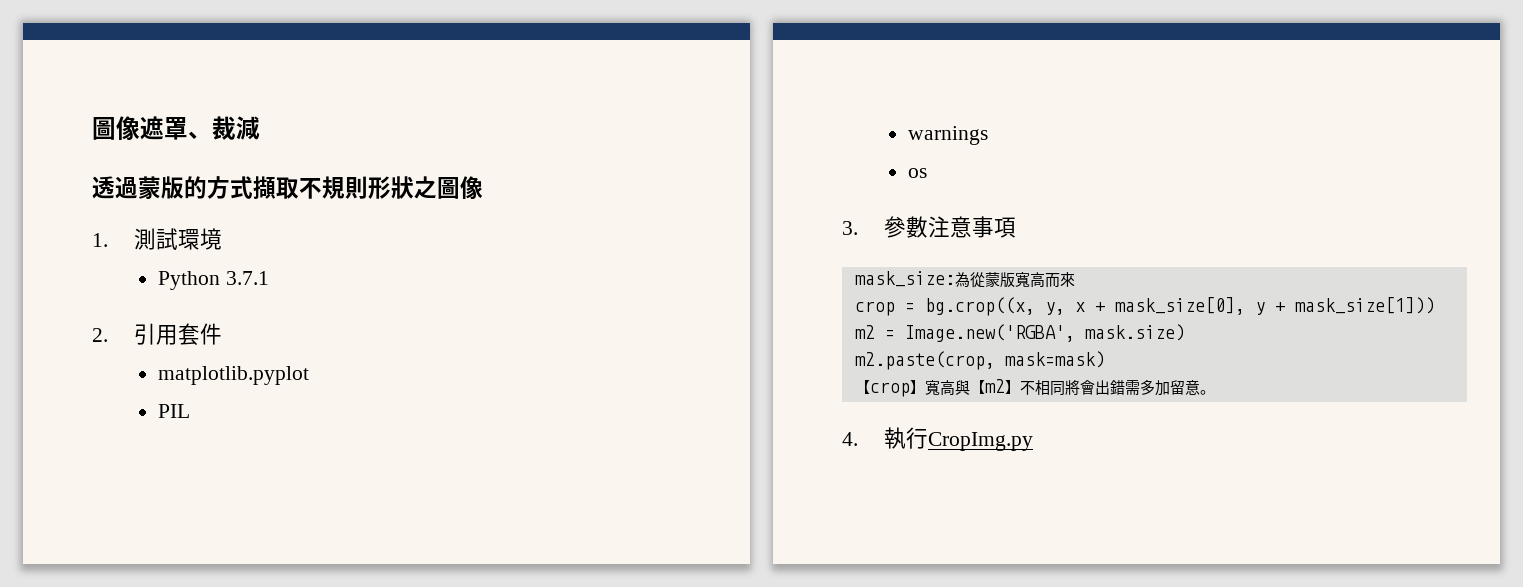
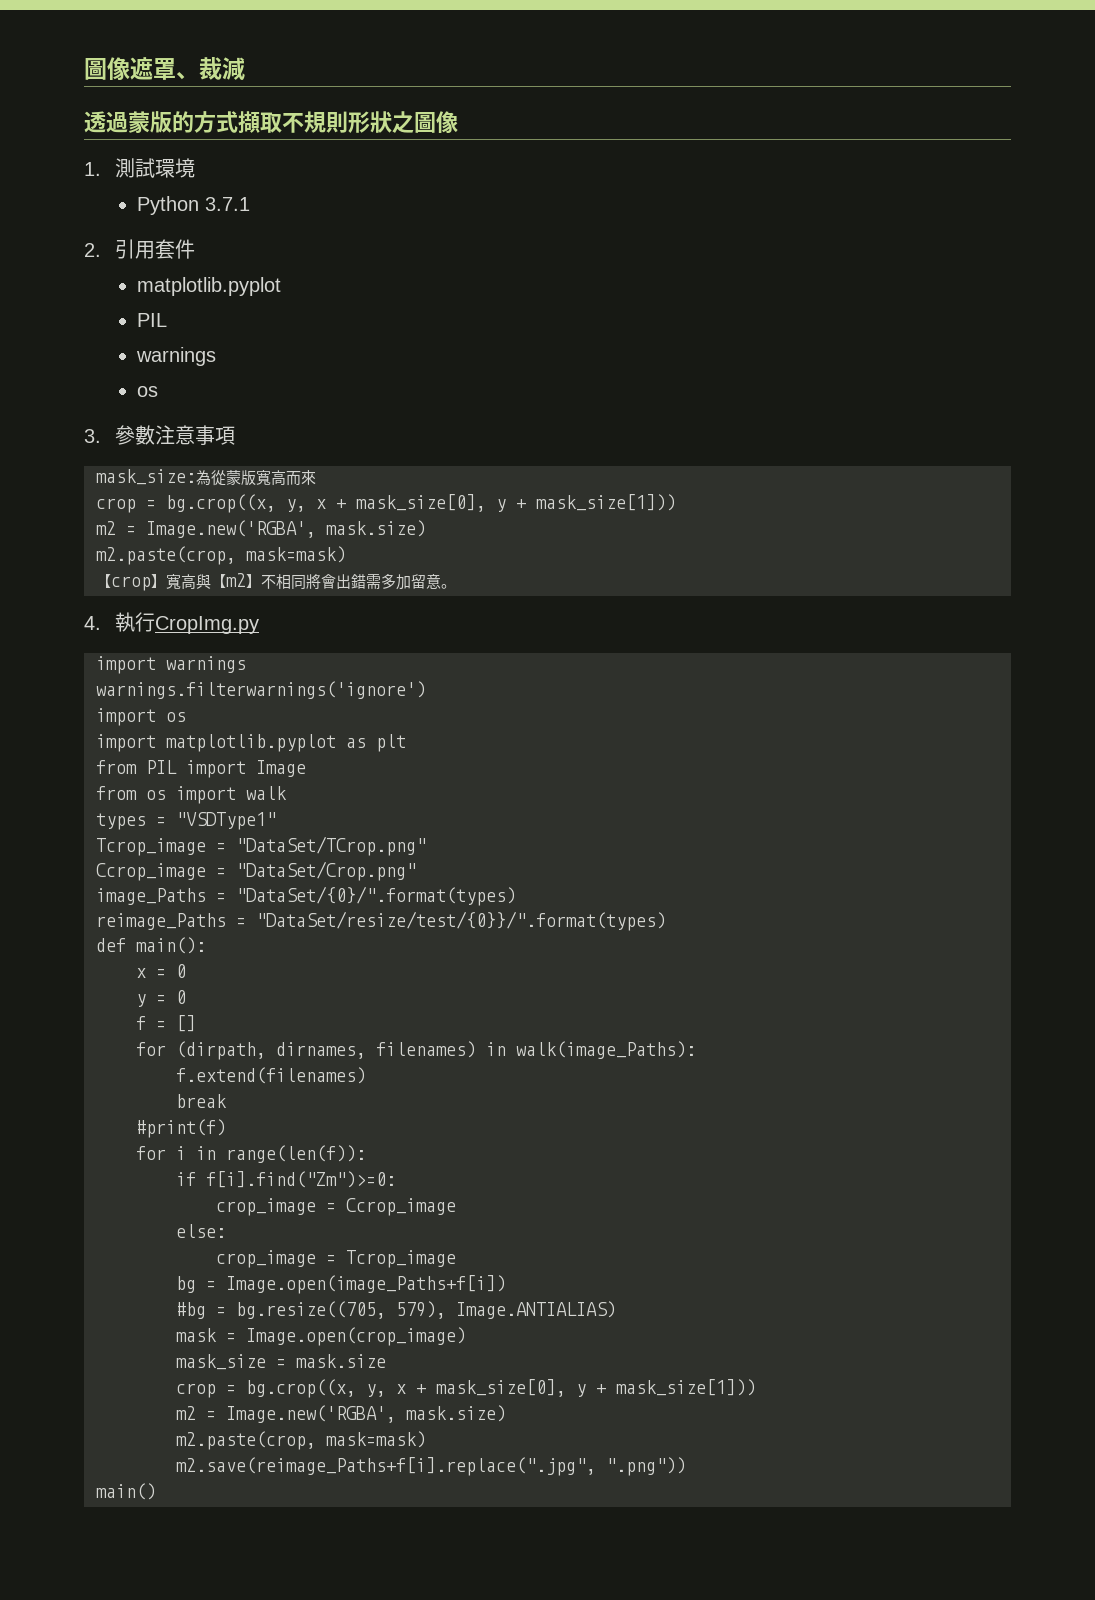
(1034, 441) none -> [96,656,246,674] [96,681,426,699] [96,708,186,726] [96,734,406,752] [96,760,306,778] [96,786,287,804] [96,812,276,830] [96,836,426,856] [96,861,416,881] [96,886,516,906] [96,911,666,931] [96,937,206,954] [136,964,186,978] [136,990,186,1007] [136,1015,196,1032] [136,1041,696,1060] [176,1067,366,1084] [176,1094,227,1108] [136,1119,226,1138] [136,1145,366,1163] [176,1171,396,1188] [216,1198,456,1216] [176,1224,226,1238] [216,1250,456,1268] [176,1275,506,1294] [176,1301,616,1319] [176,1327,466,1346] [176,1354,386,1370] [176,1379,756,1398] [176,1405,506,1423] [176,1431,426,1450] [176,1457,686,1476] [96,1483,156,1500] // import warnings // warnings.filterwarnings('ignore') // import os // import matplotlib.pyplot as plt // from PIL import Image // from os import walk // types = "VSDType1" // Tcrop_image = "DataSet/TCrop.png" // Ccrop_image = "DataSet/Crop.png" // image_Paths = "DataSet/{0}/".format(types) // reimage_Paths = "DataSet/resize/test/{0}}/".format(types) // def main(): // x = 0 // y = 0 // f = [] // for (dirpath, dirnames, filenames) in walk(image_Paths): // f.extend(filenames) // break // #print(f) // for i in range(len(f)): // if f[i].find("Zm")>=0: // crop_image = Ccrop_image // else: // crop_image = Tcrop_image // bg = Image.open(image_Paths+f[i]) // #bg = bg.resize((705, 579), Image.ANTIALIAS) // mask = Image.open(crop_image) // mask_size = mask.size // crop = bg.crop((x, y, x + mask_size[0], y + mask_size[1])) // m2 = Image.new('RGBA', mask.size) // m2.paste(crop, mask=mask) // m2.save(reimage_Paths+f[i].replace(".jpg", ".png")) // main()

